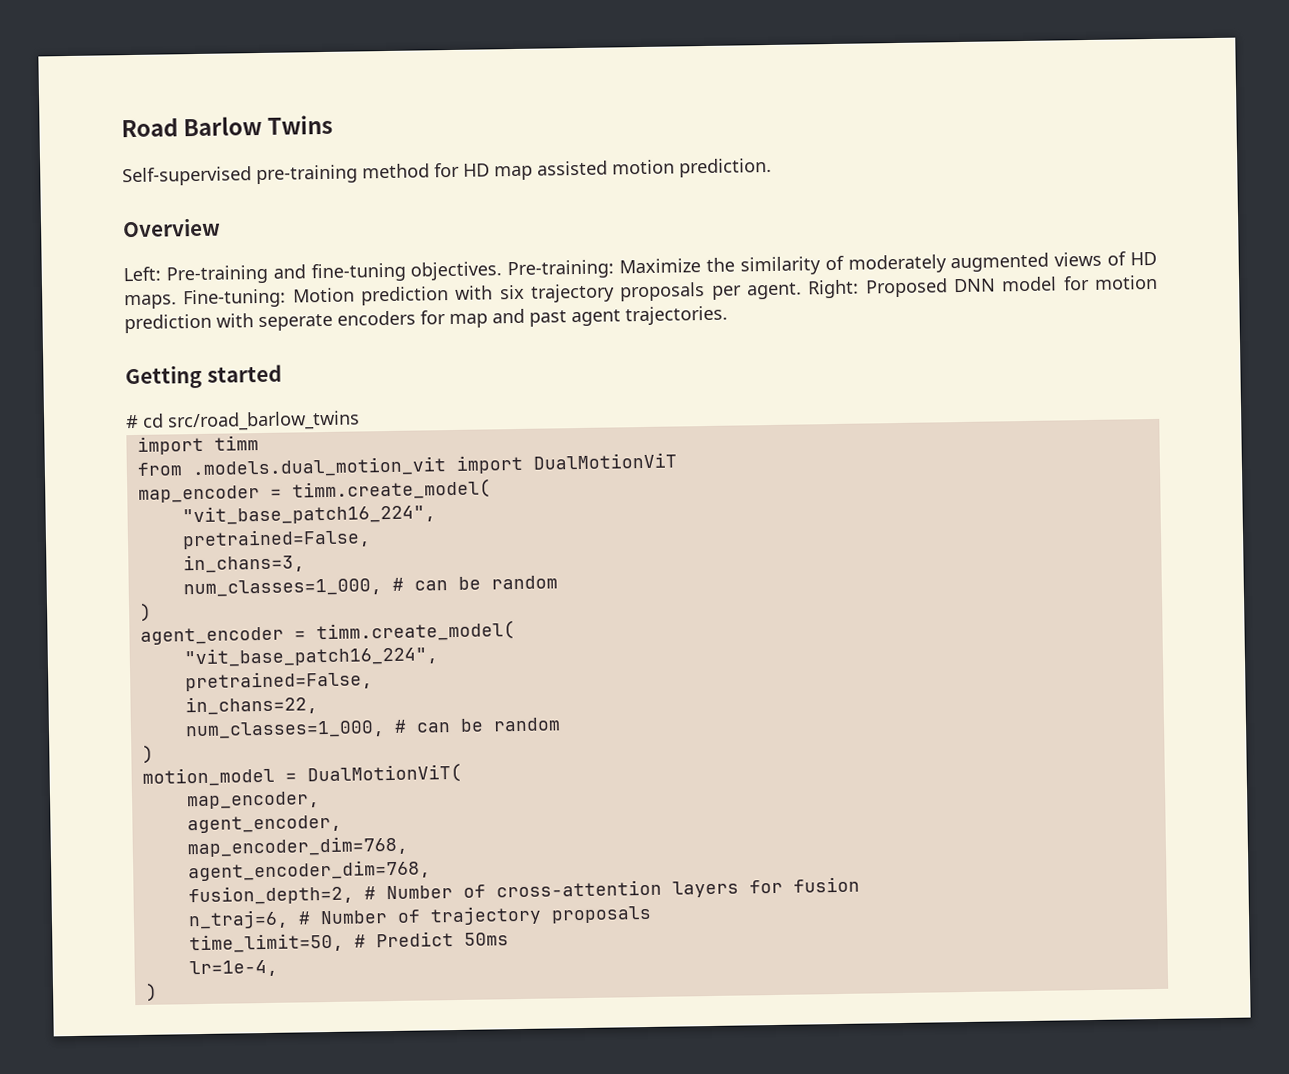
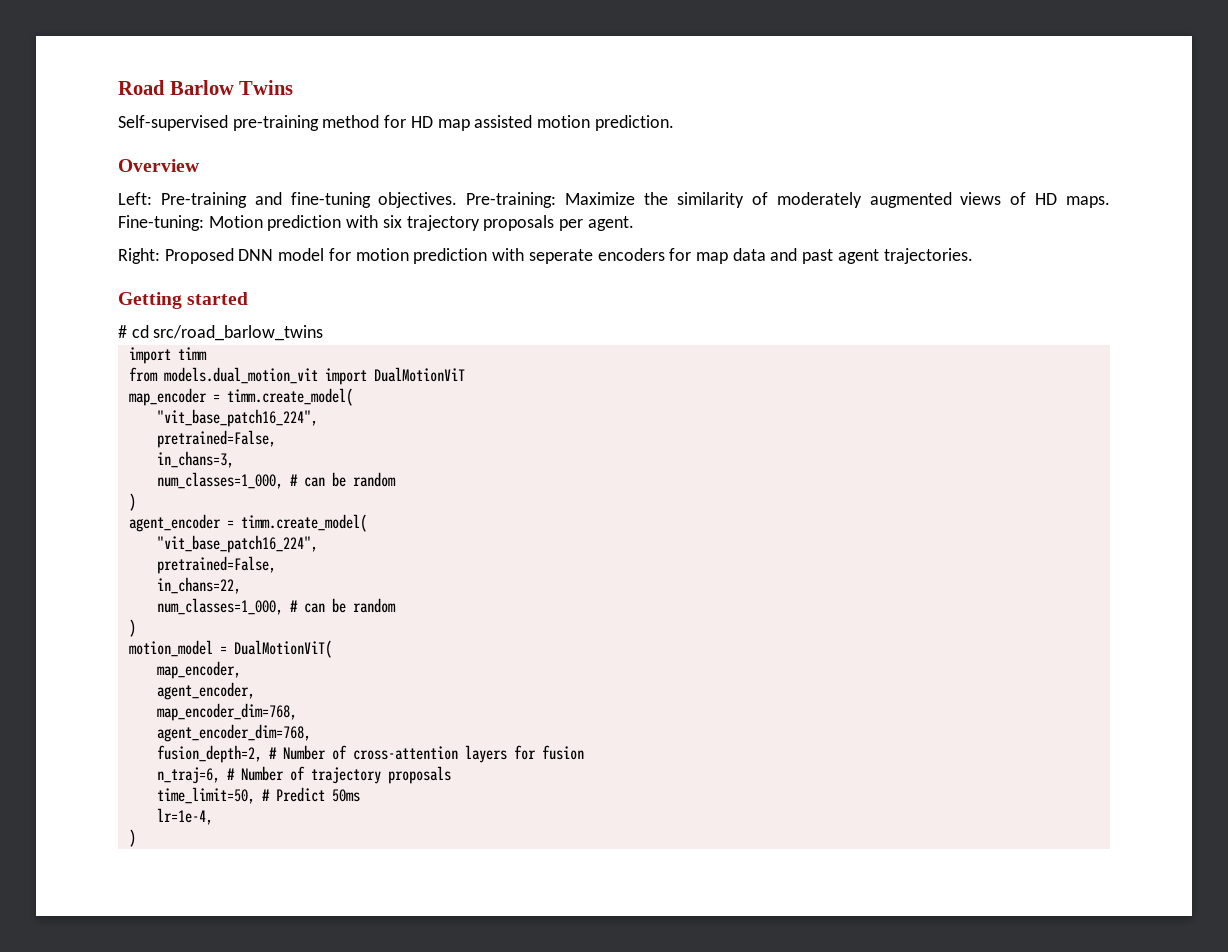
(802, 291) none -> (634, 223) //
(488, 321) none -> [732,248,766,261] data
[191,456,446,479] .models.dual_motion_vit -> [163,367,318,384] models.dual_motion_vit

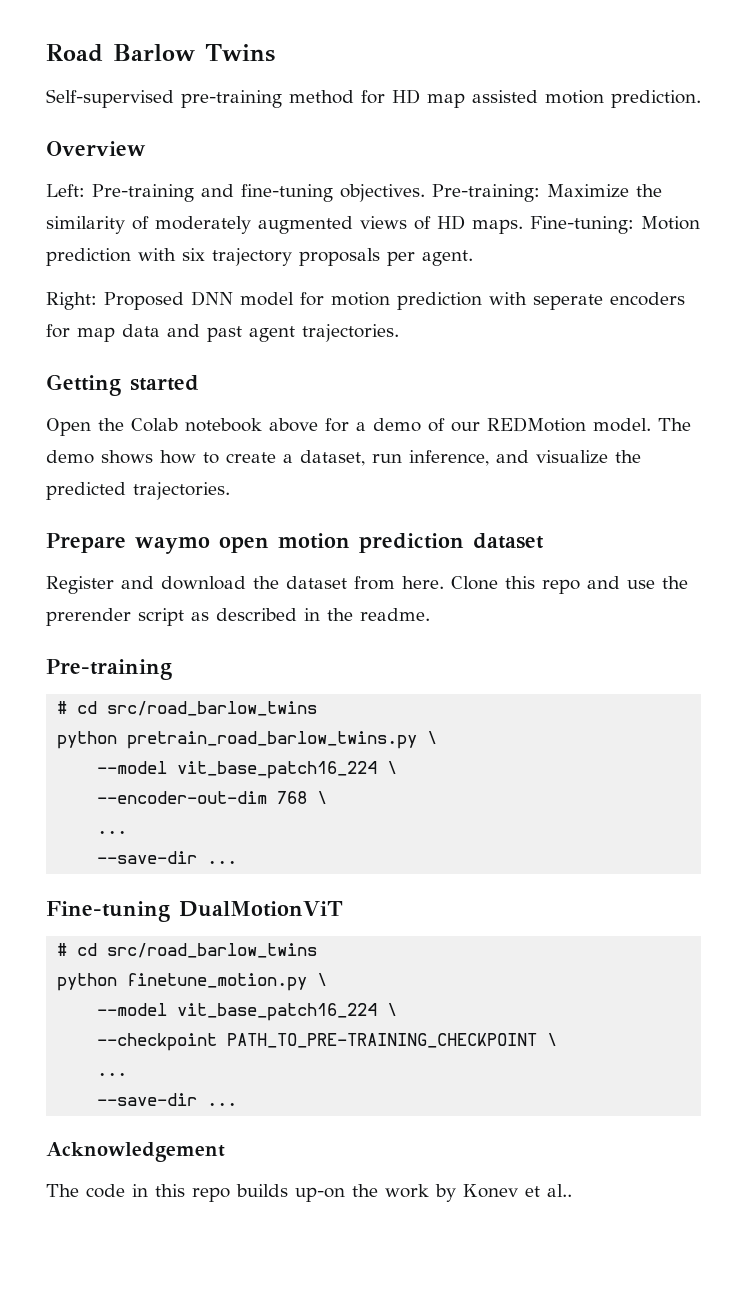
[118,325,324,341] [128,347,207,364] [128,367,465,385] [128,388,353,406] [156,409,318,427] [156,430,276,448] [156,451,234,468] [156,472,396,489] [128,493,136,511] [128,514,367,532] [156,535,318,553] [156,556,276,574] [156,577,241,594] [156,598,396,615] [128,619,136,637] [128,640,332,658] [156,661,241,679] [156,682,255,700] [156,703,297,721] [156,724,311,742] [156,745,584,763] [156,766,451,784] [156,787,360,804] [156,808,213,825] [128,829,136,847] # cd src/road_barlow_twins // import timm // from models.dual_motion_vit import DualMotionViT // map_encoder = timm.create_model( // "vit_base_patch16_224", // pretrained=False, // in_chans=3, // num_classes=1_000, # can be random // ) // agent_encoder = timm.create_model( // "vit_base_patch16_224", // pretrained=False, // in_chans=22, // num_classes=1_000, # can be random // ) // motion_model = DualMotionViT( // map_encoder, // agent_encoder, // map_encoder_dim=768, // agent_encoder_dim=768, // fusion_depth=2, # Number of cross-attention layers for fusion // n_traj=6, # Number of trajectory proposals // time_limit=50, # Predict 50ms // lr=1e-4, // ) -> [46,417,691,436] [46,450,641,466] [46,482,230,500] [46,533,544,554] [46,576,688,594] [46,608,430,626] [46,659,172,680] [57,701,318,716] [57,731,438,749] [97,761,398,779] [97,791,328,804] [97,830,128,834] [97,851,238,864] [46,901,343,922] [57,943,318,958] [57,973,328,991] [97,1003,398,1021] [97,1033,558,1051] [97,1072,128,1076] [97,1093,238,1106] [46,1142,225,1162] [46,1184,572,1202] Open the Colab notebook above for a demo of our REDMotion model. The demo shows how to create a dataset, run inference, and visualize the predicted trajectories. // Prepare waymo open motion prediction dataset // Register and download the dataset from here. Clone this repo and use the prerender script as described in the readme. // Pre-training // # cd src/road_barlow_twins // python pretrain_road_barlow_twins.py \ // --model vit_base_patch16_224 \ // --encoder-out-dim 768 \ // ... // --save-dir ... // Fine-tuning DualMotionViT // # cd src/road_barlow_twins // python finetune_motion.py \ // --model vit_base_patch16_224 \ // --checkpoint PATH_TO_PRE-TRAINING_CHECKPOINT \ // ... // --save-dir ... // Acknowledgement // The code in this repo builds up-on the work by Konev et al..

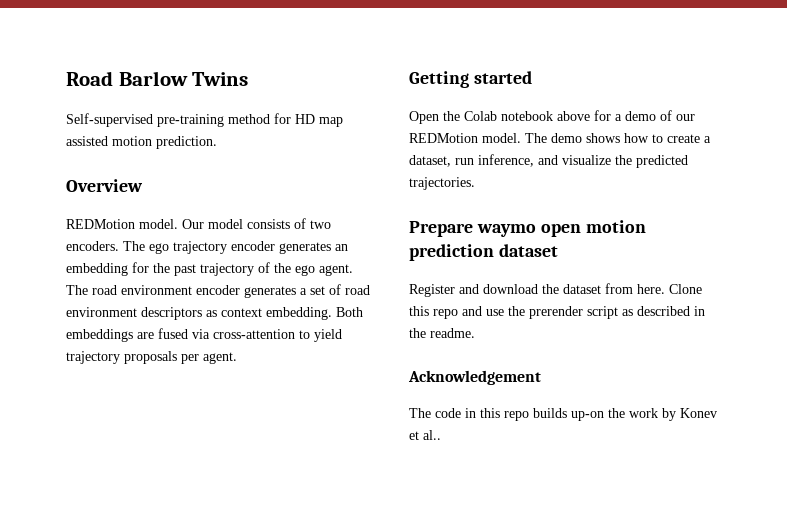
[46,184,662,202] [46,215,700,234] [46,248,473,266] [46,291,685,310] [46,324,399,342] Left: Pre-training and fine-tuning objectives. Pre-training: Maximize the similarity of moderately augmented views of HD maps. Fine-tuning: Motion prediction with six trajectory proposals per agent. // Right: Proposed DNN model for motion prediction with seperate encoders for map data and past agent trajectories. -> [66,218,331,229] [66,241,348,254] [66,262,353,276] [66,284,370,298] [66,307,363,320] [66,328,342,342] [66,351,237,364] REDMotion model. Our model consists of two encoders. The ego trajectory encoder generates an embedding for the past trajectory of the ego agent. The road environment encoder generates a set of road environment descriptors as context embedding. Both embeddings are fused via cross-attention to yield trajectory proposals per agent.
[46,659,172,680] [57,701,318,716] [57,731,438,749] [97,761,398,779] [97,791,328,804] [97,830,128,834] [97,851,238,864] [46,901,343,922] [57,943,318,958] [57,973,328,991] [97,1003,398,1021] [97,1033,558,1051] [97,1072,128,1076] [97,1093,238,1106] // Pre-training // # cd src/road_barlow_twins // python pretrain_road_barlow_twins.py \ // --model vit_base_patch16_224 \ // --encoder-out-dim 768 \ // ... // --save-dir ... // Fine-tuning DualMotionViT // # cd src/road_barlow_twins // python finetune_motion.py \ // --model vit_base_patch16_224 \ // --checkpoint PATH_TO_PRE-TRAINING_CHECKPOINT \ // ... // --save-dir ... -> (475, 333) none

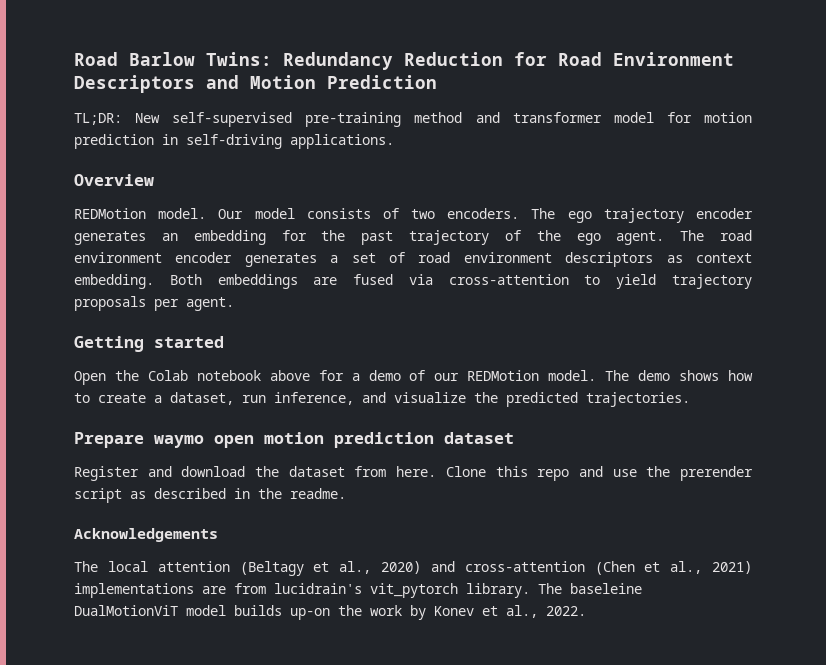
[192,72,249,86] [66,113,343,127] [66,136,217,149] Twins // Self-supervised pre-training method for HD map assisted motion prediction. -> [206,52,734,70] [74,75,437,93] [74,112,752,127] [74,134,394,149] Twins: Redundancy Reduction for Road Environment Descriptors and Motion Prediction // TL;DR: New self-supervised pre-training method and transformer model for motion prediction in self-driving applications.
[408,370,541,385] [409,408,529,421] Acknowledgement // The code in this repo -> [74,528,218,542] [74,561,753,576] [74,583,642,598] [74,605,226,616] Acknowledgements // The local attention (Beltagy et al., 2020) and cross-attention (Chen et al., 2021) implementations are from lucidrain's vit_pytorch library. The baseleine DualMotionViT model
[423,430,441,440] al.. -> [506,605,586,618] al., 2022.

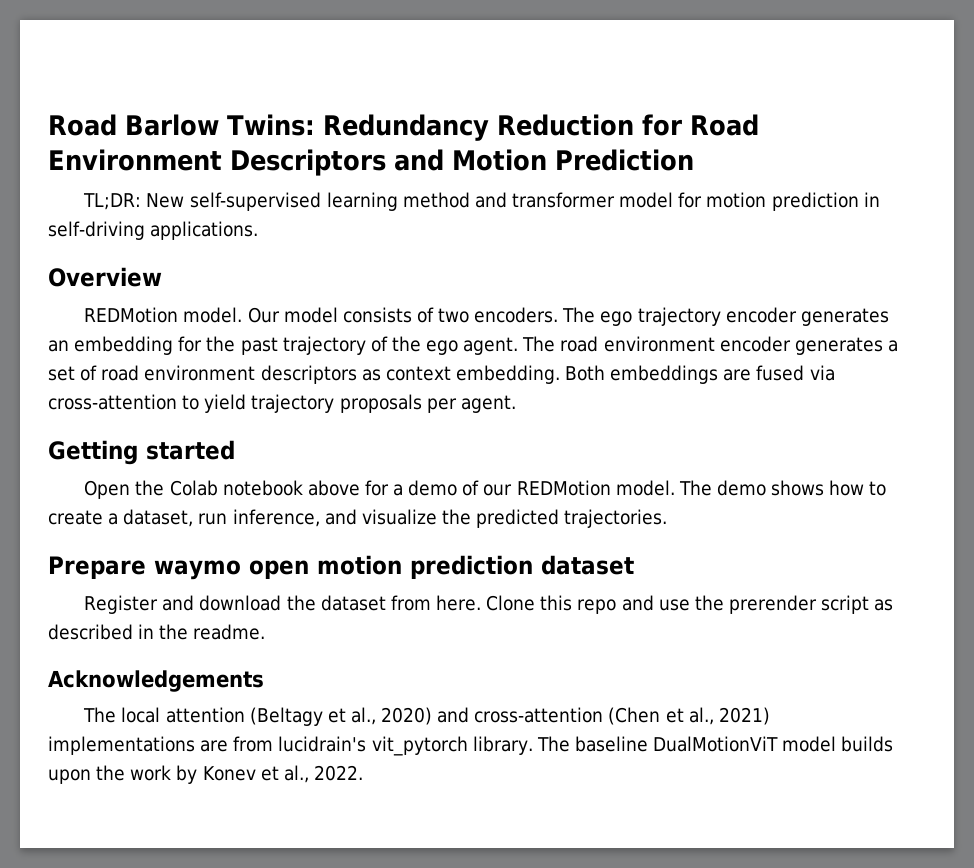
[305,112,402,127] pre-training -> [326,192,398,211] learning
[570,583,642,594] baseleine -> [574,736,648,752] baseline
[290,608,330,620] up-on -> [48,769,91,784] upon

